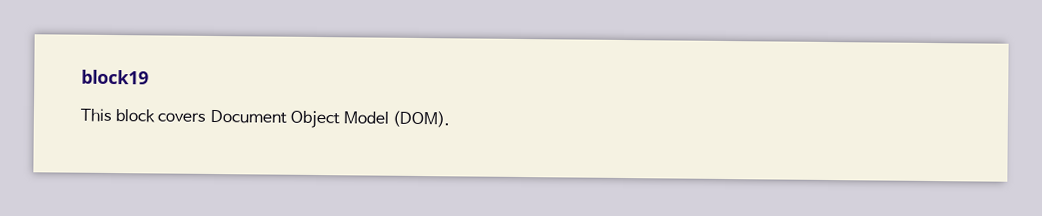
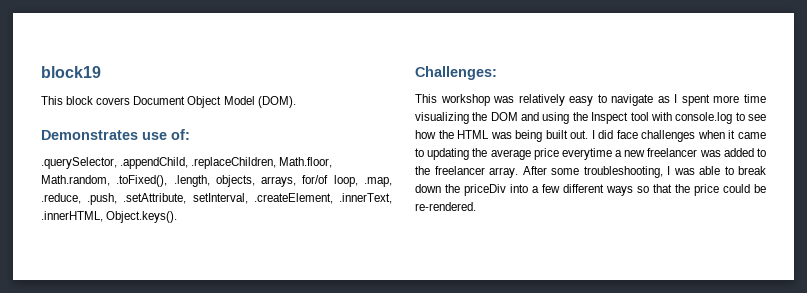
(451, 119) none -> [41,129,190,140] [41,157,333,169] [41,175,392,187] [41,193,392,205] [41,211,178,223] [415,66,497,80] [415,94,766,106] [415,112,766,124] [415,130,766,142] [415,148,766,160] [415,166,766,178] [415,184,766,196] [415,202,476,211] // Demonstrates use of: // .querySelector, .appendChild, .replaceChildren, Math.floor, Math.random, .toFixed(), .length, objects, arrays, for/of loop, .map, .reduce, .push, .setAttribute, setInterval, .createElement, .innerText, .innerHTML, Object.keys(). // Challenges: // This workshop was relatively easy to navigate as I spent more time visualizing the DOM and using the Inspect tool with console.log to see how the HTML was being built out. I did face challenges when it came to updating the average price everytime a new freelancer was added to the freelancer array. After some troubleshooting, I was able to break down the priceDiv into a few different ways so that the price could be re-rendered.

